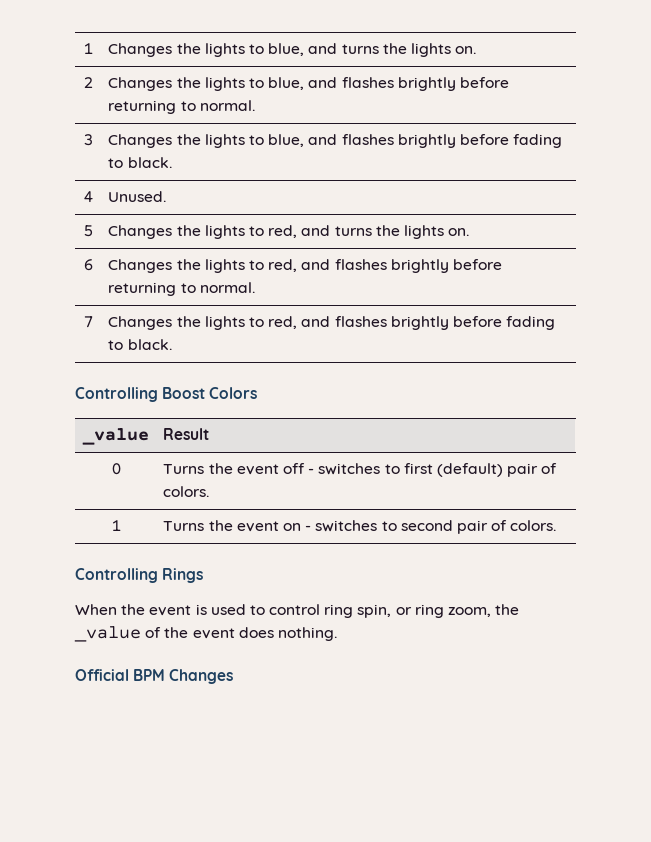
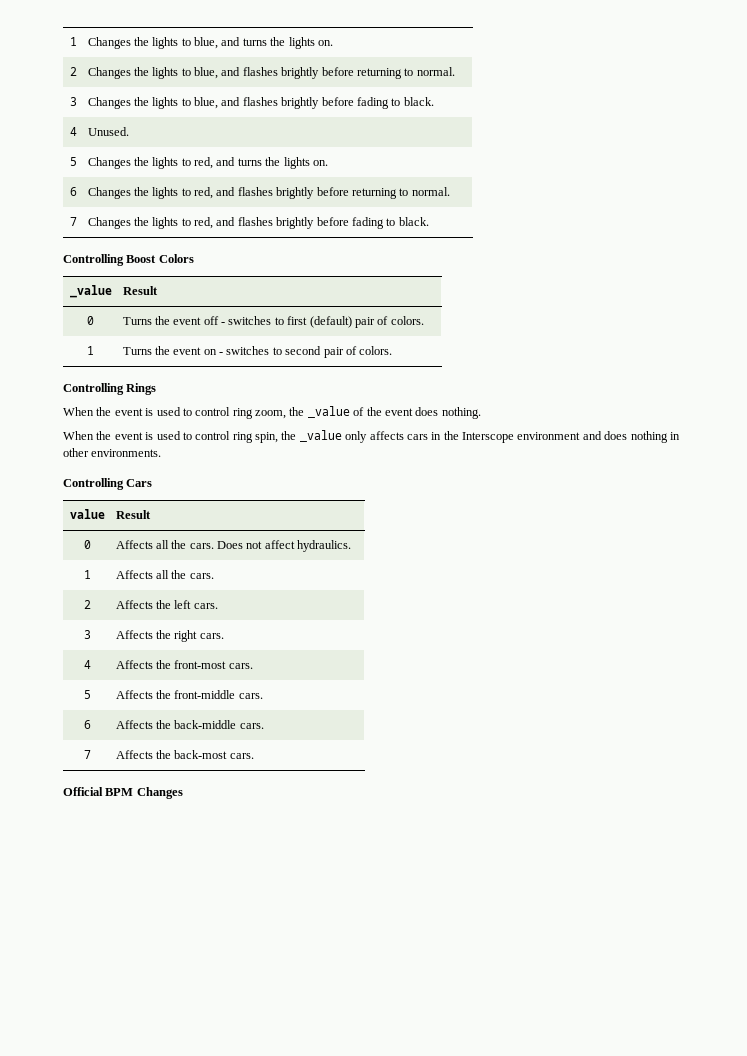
[357,604,444,618] spin, or ring -> (253, 413) none
(337, 634) none -> [63,430,680,443] [63,448,162,457] [63,478,153,490] [69,509,105,519] [115,510,151,519] [83,540,91,549] [115,540,352,552] [83,570,91,579] [115,570,214,579] [83,600,91,609] [115,600,218,609] [83,630,91,639] [115,630,224,642] [83,660,91,669] [115,660,253,669] [83,690,91,699] [115,690,263,699] [83,720,91,729] [115,720,264,729] [83,750,91,759] [115,750,254,759] // When the event is used to control ring spin, the _value only affects cars in the Interscope environment and does nothing in other environments. // Controlling Cars // value | Result // 0 | Affects all the cars. Does not affect hydraulics. // 1 | Affects all the cars. // 2 | Affects the left cars. // 3 | Affects the right cars. // 4 | Affects the front-most cars. // 5 | Affects the front-middle cars. // 6 | Affects the back-middle cars. // 7 | Affects the back-most cars.

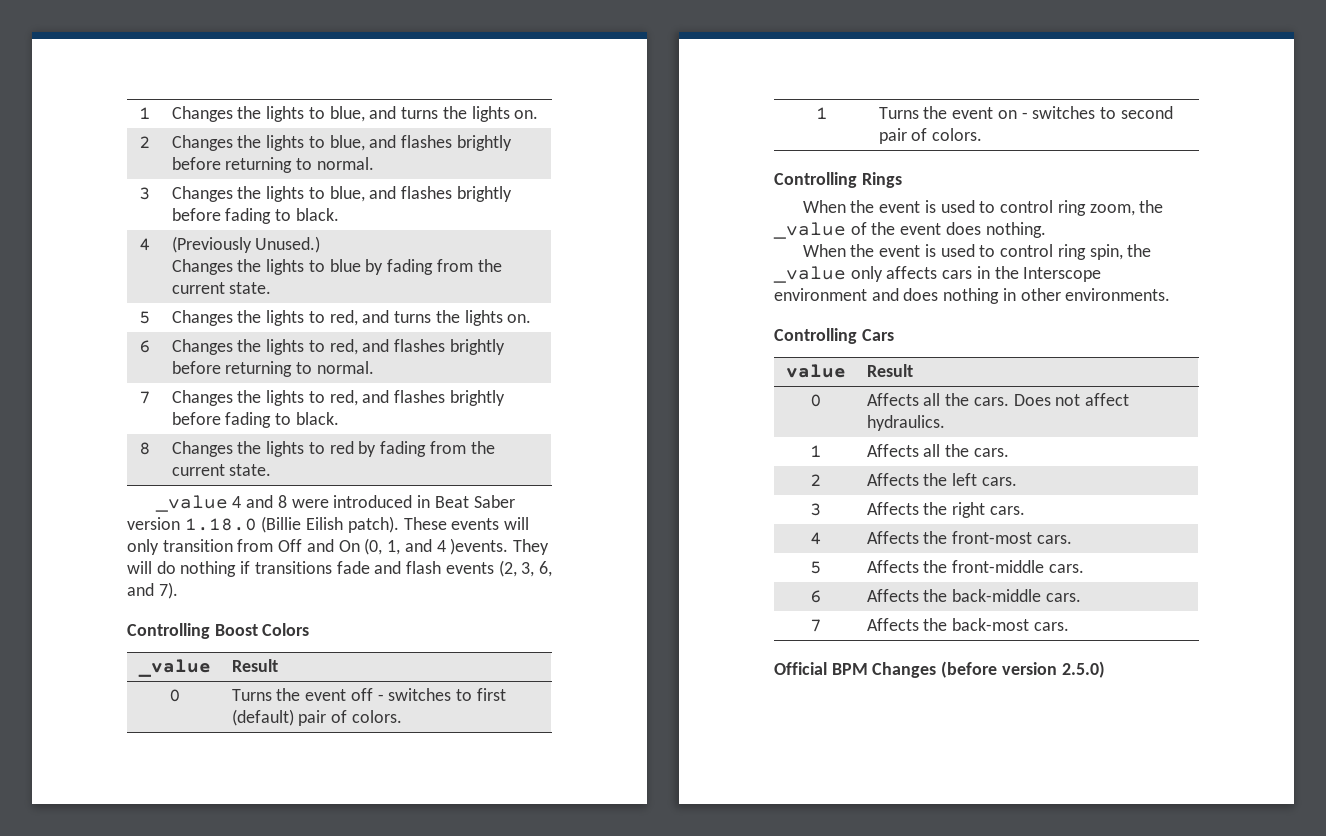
[87,127,129,136] Unused. -> [171,236,321,253] [171,259,502,275] [171,282,272,294] (Previously Unused.) // Changes the lights to blue by fading from the current state.
(429, 221) none -> [138,442,151,455] [171,441,495,457] [171,464,272,476] [154,495,515,512] [127,516,530,533] [127,538,549,555] [127,560,552,577] [127,582,178,599] // 8 | Changes the lights to red by fading from the current state. // _value 4 and 8 were introduced in Beat Saber version 1.18.0 (Billie Eilish patch). These events will only transition from Off and On (0, 1, and 4 )events. They will do nothing if transitions fade and flash events (2, 3, 6, and 7).
(183, 793) none -> [941,661,1105,678] (before version 2.5.0)

